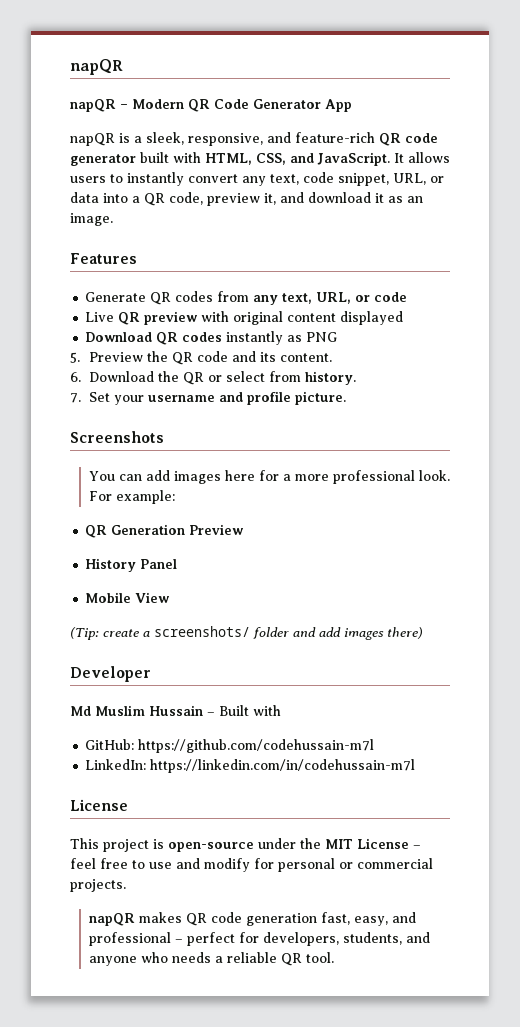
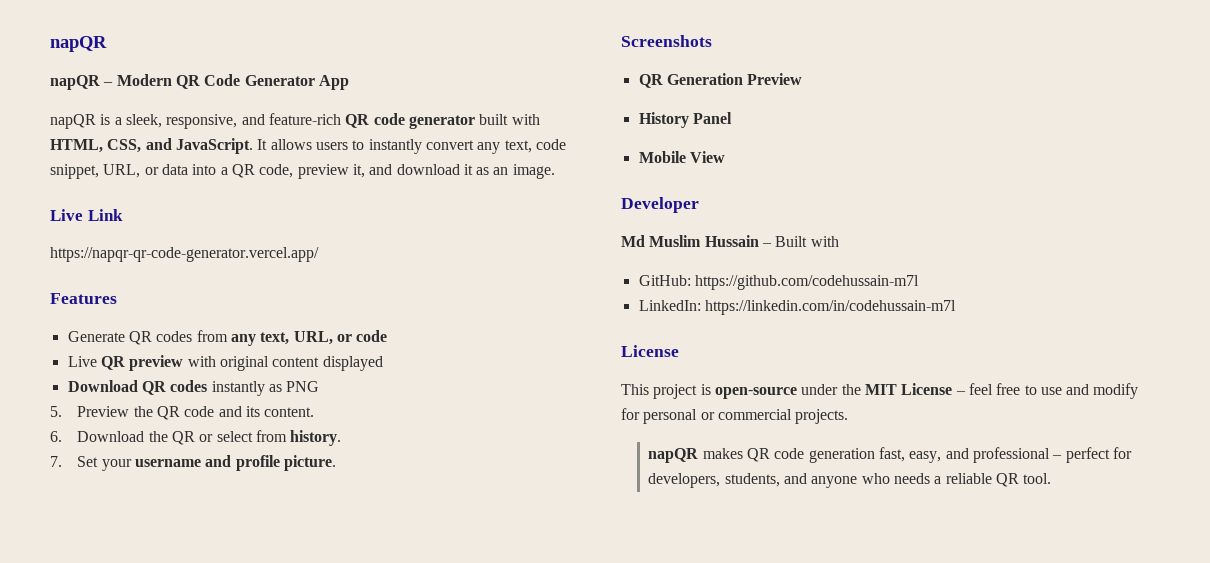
(113, 219) none -> [50,209,123,221] [50,247,319,262] // Live Link // https://napqr-qr-code-generator.vercel.app/
[88,470,450,484] [88,490,175,504] // You can add images here for a more professional look. For example: -> (712, 41) none
[70,626,423,640] // (Tip: create a screenshots/ folder and add images there) -> (725, 157) none

